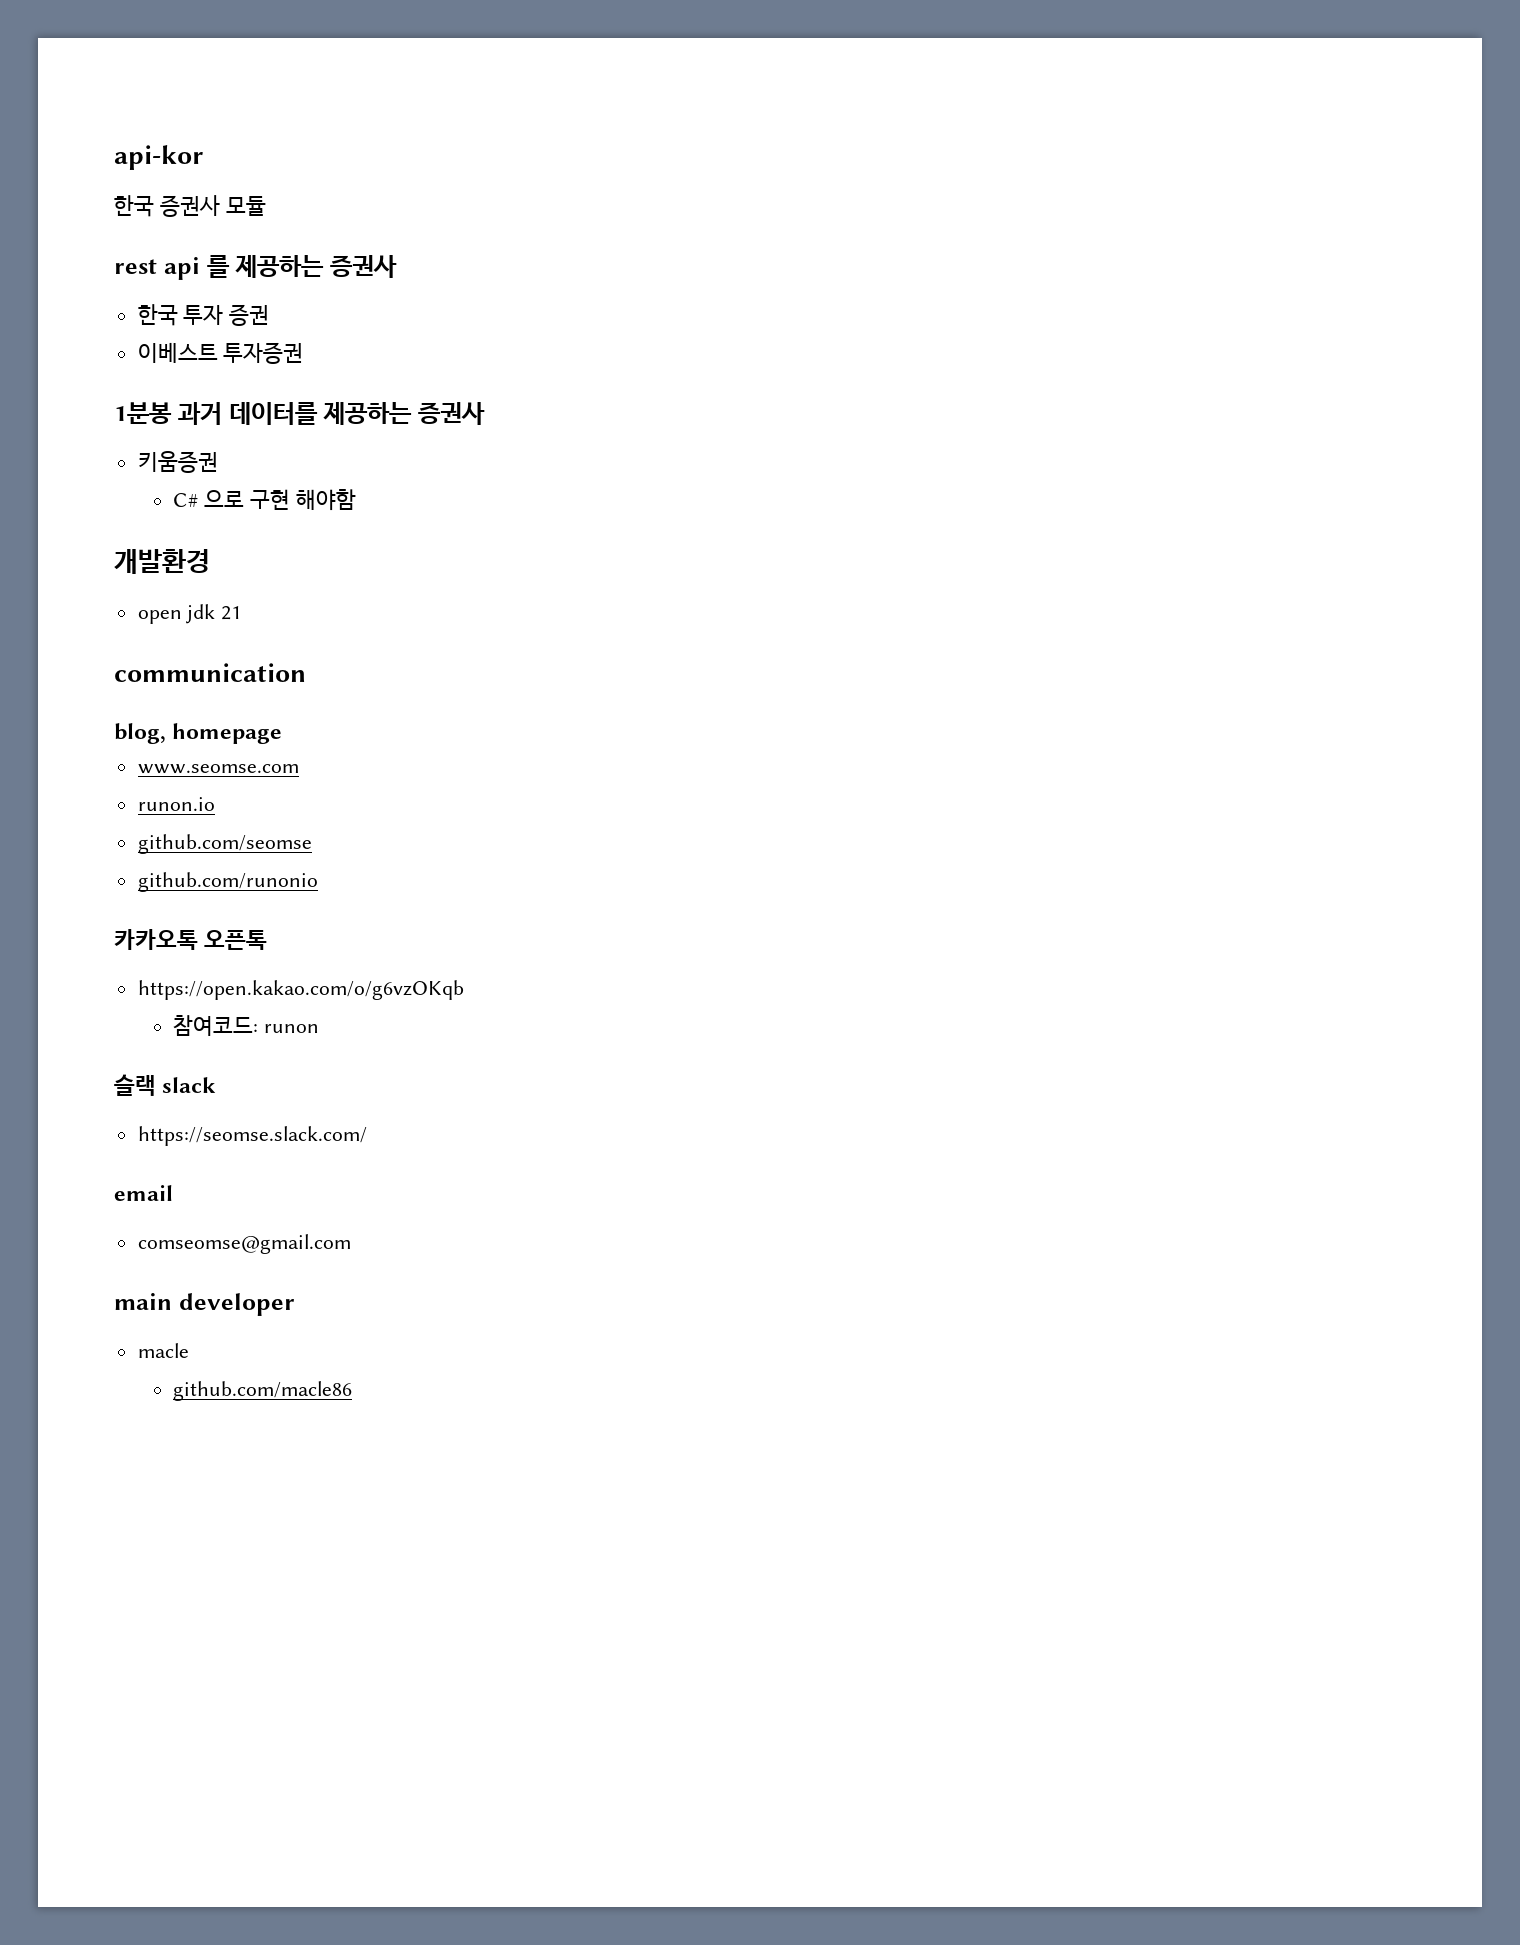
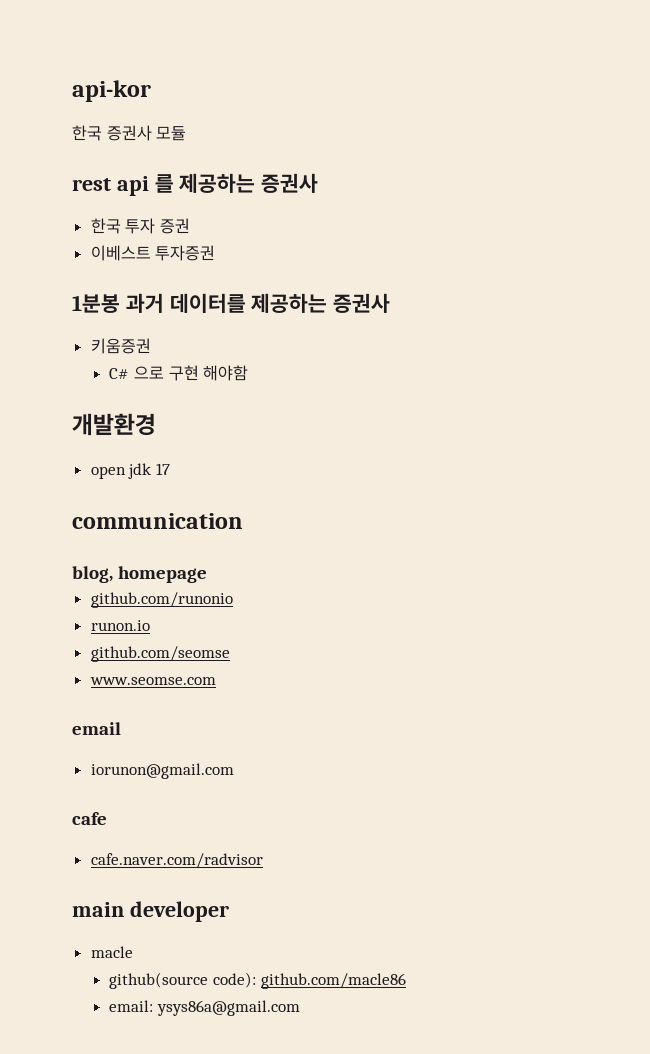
[221,606,242,620] 21 -> [155,463,170,475] 17
[137,764,299,774] www.seomse.com -> [90,592,233,608] github.com/runonio
[137,872,318,892] [114,929,268,950] [137,980,464,1000] [173,1015,320,1036] [114,1074,217,1096] [137,1126,367,1146] [114,1185,173,1201] [137,1234,351,1254] github.com/runonio // 카카오톡 오픈톡 // https://open.kakao.com/o/g6vzOKqb // 참여코드: runon // 슬랙 slack // https://seomse.slack.com/ // email // comseomse@gmail.com -> [89,677,216,685] [72,722,121,735] [90,763,234,779] [72,812,107,825] [90,853,263,868] www.seomse.com // email // iorunon@gmail.com // cafe // cafe.naver.com/radvisor
(189, 1350) none -> [109,972,257,989] github(source code):
(353, 1391) none -> [109,1000,301,1016] // email: ysys86a@gmail.com

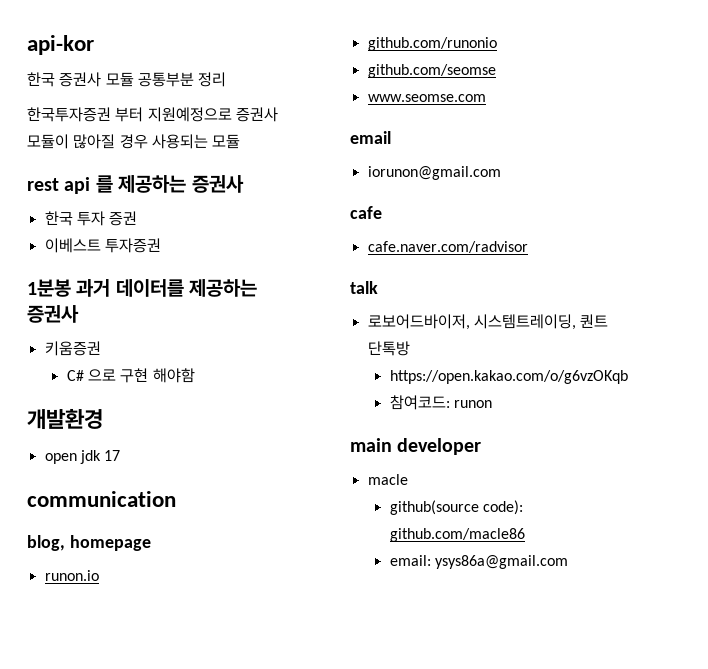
(187, 133) none -> [137,72,227,87] [27,107,278,122] [27,134,241,149] 공통부분 정리 // 한국투자증권 부터 지원예정으로 증권사 모듈이 많아질 경우 사용되는 모듈
(208, 574) none -> [44,570,99,581] // runon.io
[90,620,150,631] // runon.io -> (497, 44) none
(263, 860) none -> [350,281,378,294] [367,314,609,330] [367,341,410,356] [389,370,628,384] [389,395,493,410] // talk // 로보어드바이저, 시스템트레이딩, 퀀트 단톡방 // https://open.kakao.com/o/g6vzOKqb // 참여코드: runon

